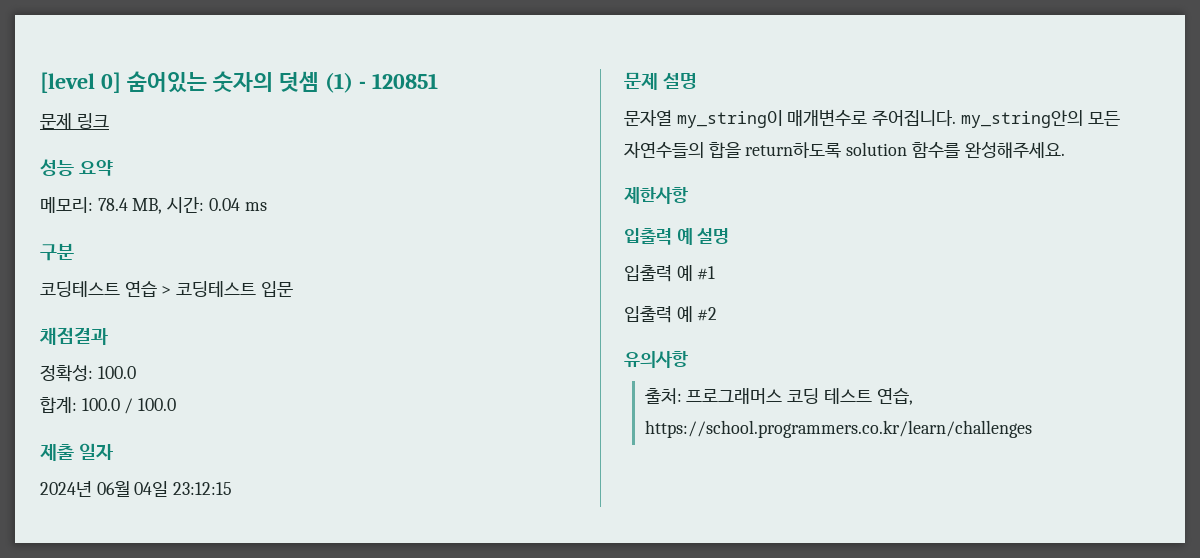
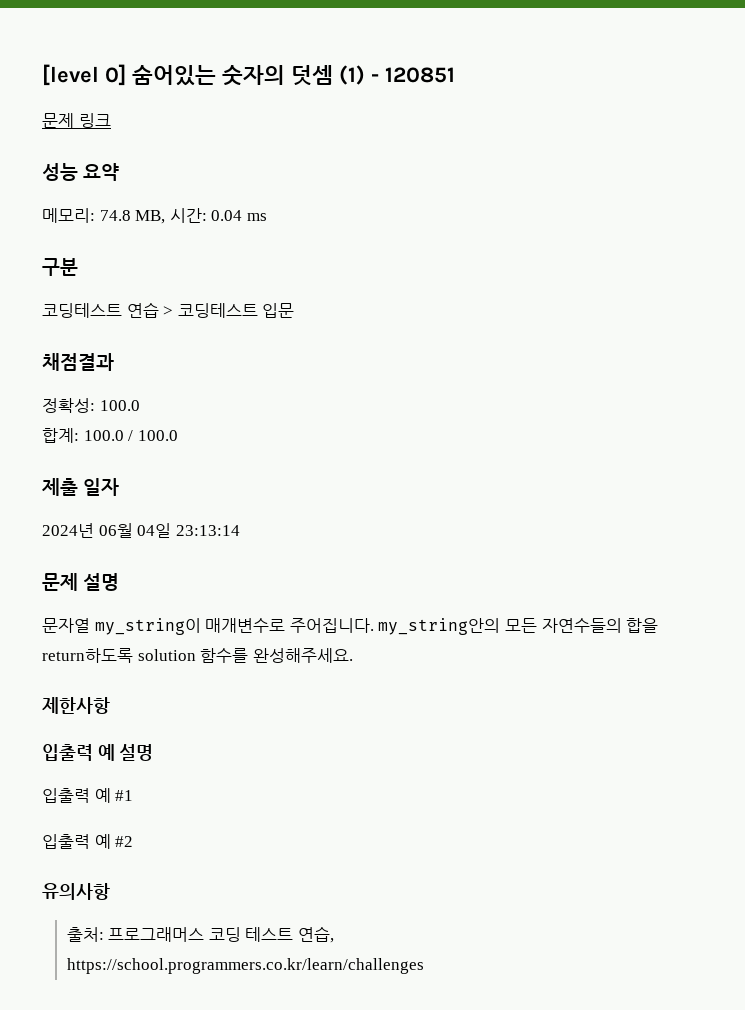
[97,198,128,211] 78.4 -> [99,210,131,221] 74.8
[173,482,233,495] 23:12:15 -> [175,525,240,536] 23:13:14

